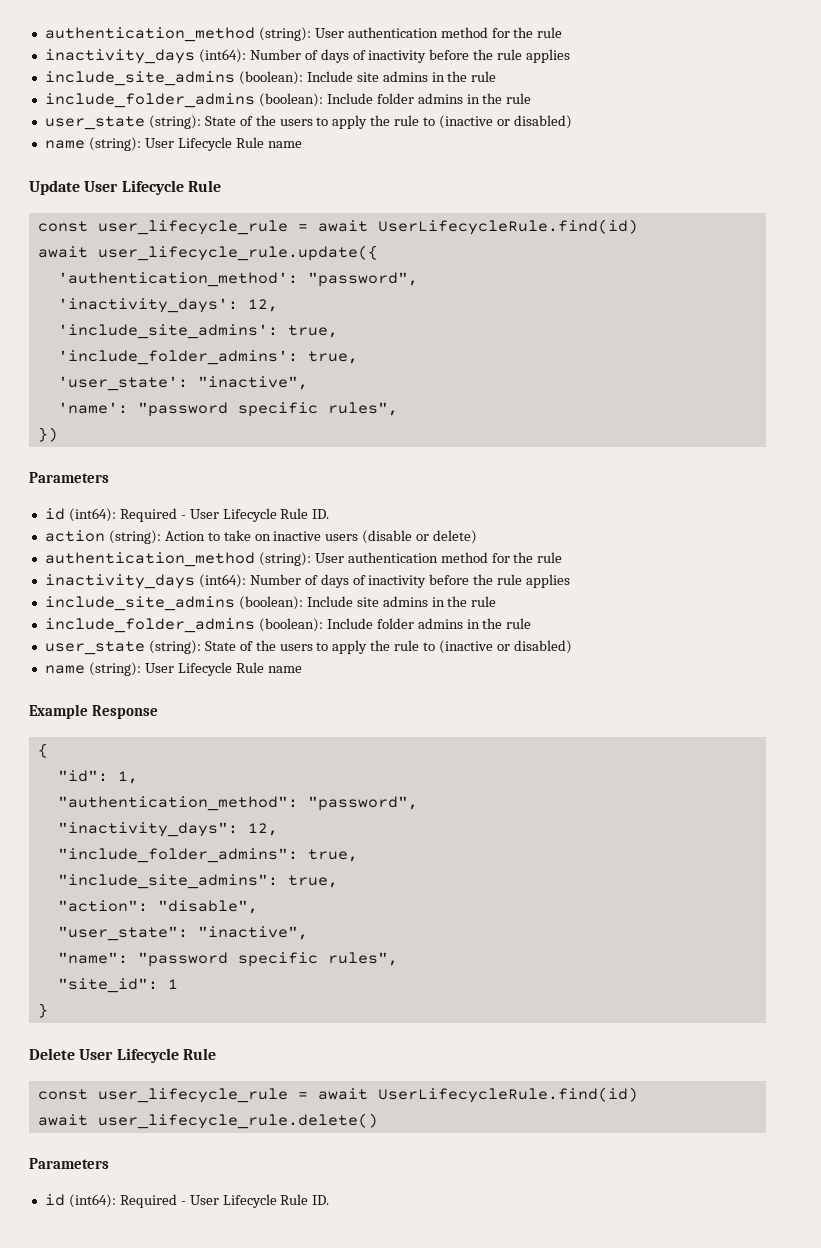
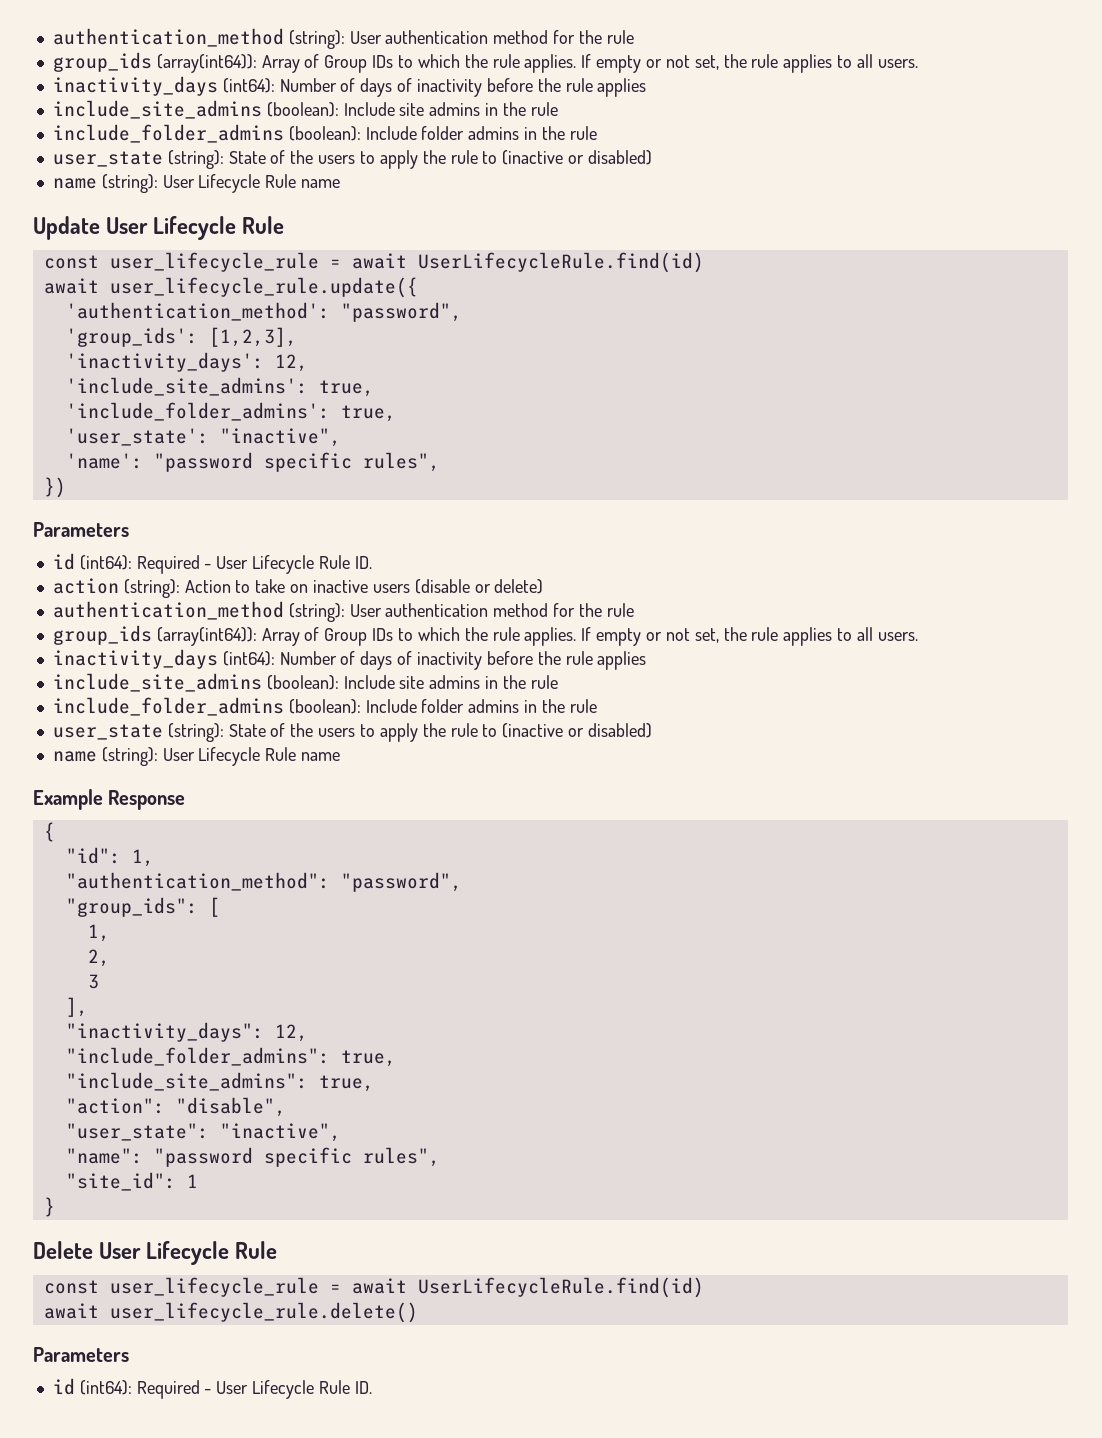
[44,27,563,42] authentication_method (string): User authentication method for the rule -> [52,28,634,49] [52,52,918,73] authentication_method (string): User authentication method for the rule // group_ids (array(int64)): Array of Group IDs to which the rule applies. If empty or not set, the rule applies to all users.
(418, 279) none -> [65,327,297,347] // 'group_ids': [1,2,3],
(563, 557) none -> [52,625,918,646] // group_ids (array(int64)): Array of Group IDs to which the rule applies. If empty or not set, the rule applies to all users.
(418, 803) none -> [65,897,220,917] [87,924,110,942] [87,949,110,967] [87,974,99,989] [65,997,88,1017] // "group_ids": [ // 1, // 2, // 3 // ],

